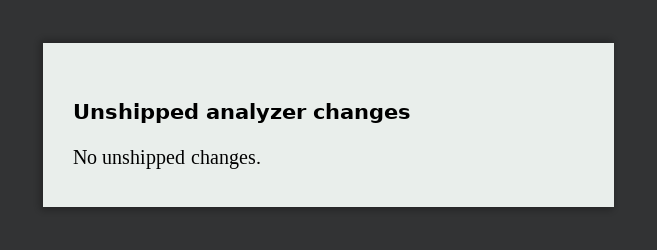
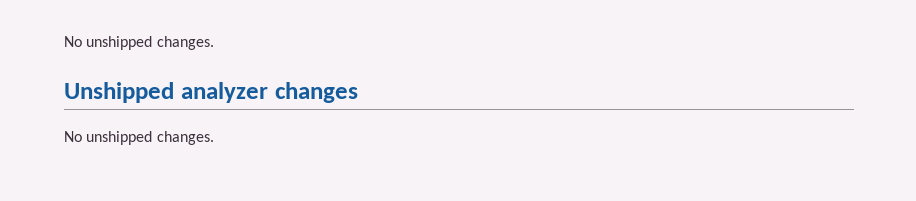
(73, 113) none -> [64,36,214,50] No unshipped changes. //

